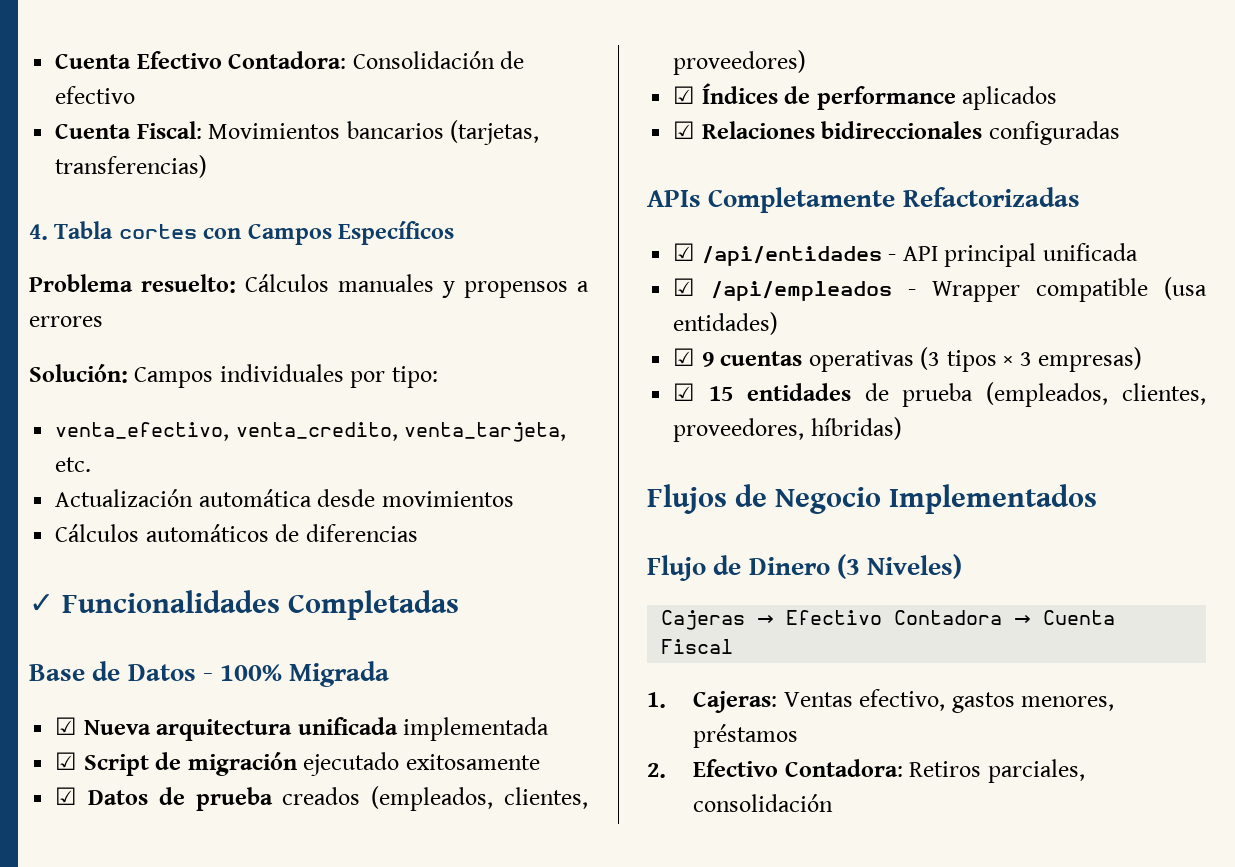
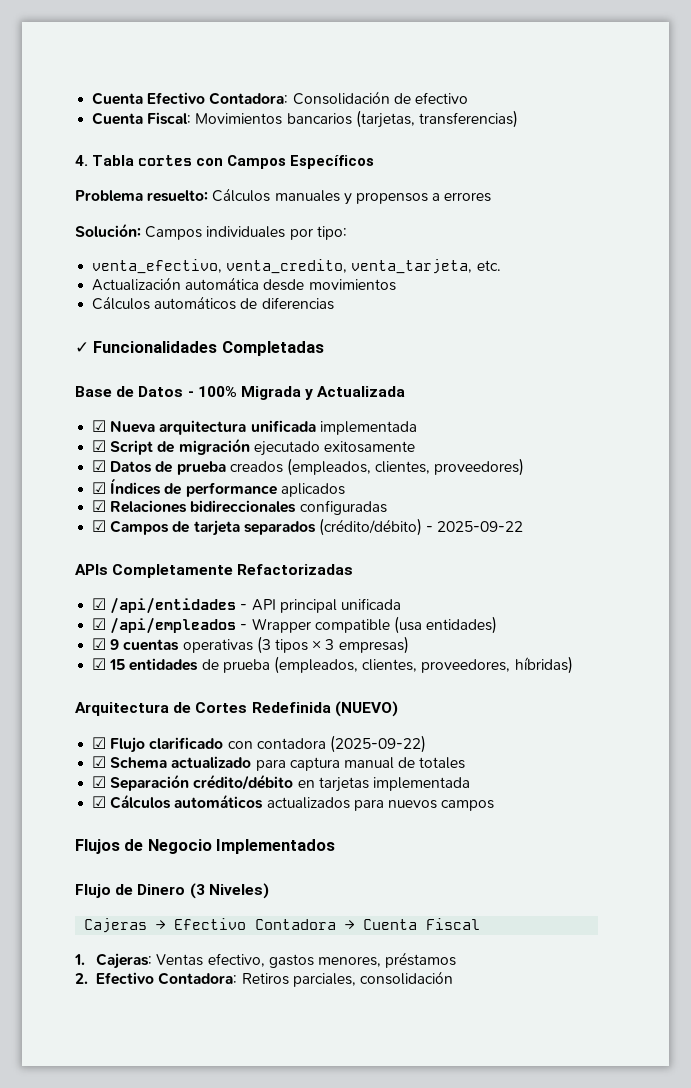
(390, 674) none -> [305,386,406,400] y Actualizada
(1120, 133) none -> [92,518,524,536] // ☑ Campos de tarjeta separados (crédito/débito) - 2025-09-22
(902, 428) none -> [75,701,398,717] [92,735,426,753] [92,756,466,771] [92,774,470,792] [92,794,495,811] // Arquitectura de Cortes Redefinida (NUEVO) // ☑ Flujo clarificado con contadora (2025-09-22) // ☑ Schema actualizado para captura manual de totales // ☑ Separación crédito/débito en tarjetas implementada // ☑ Cálculos automáticos actualizados para nuevos campos

